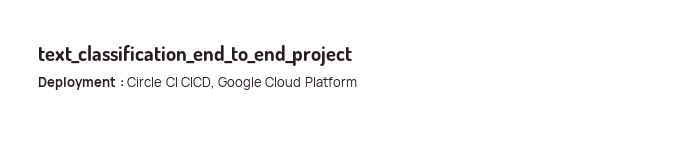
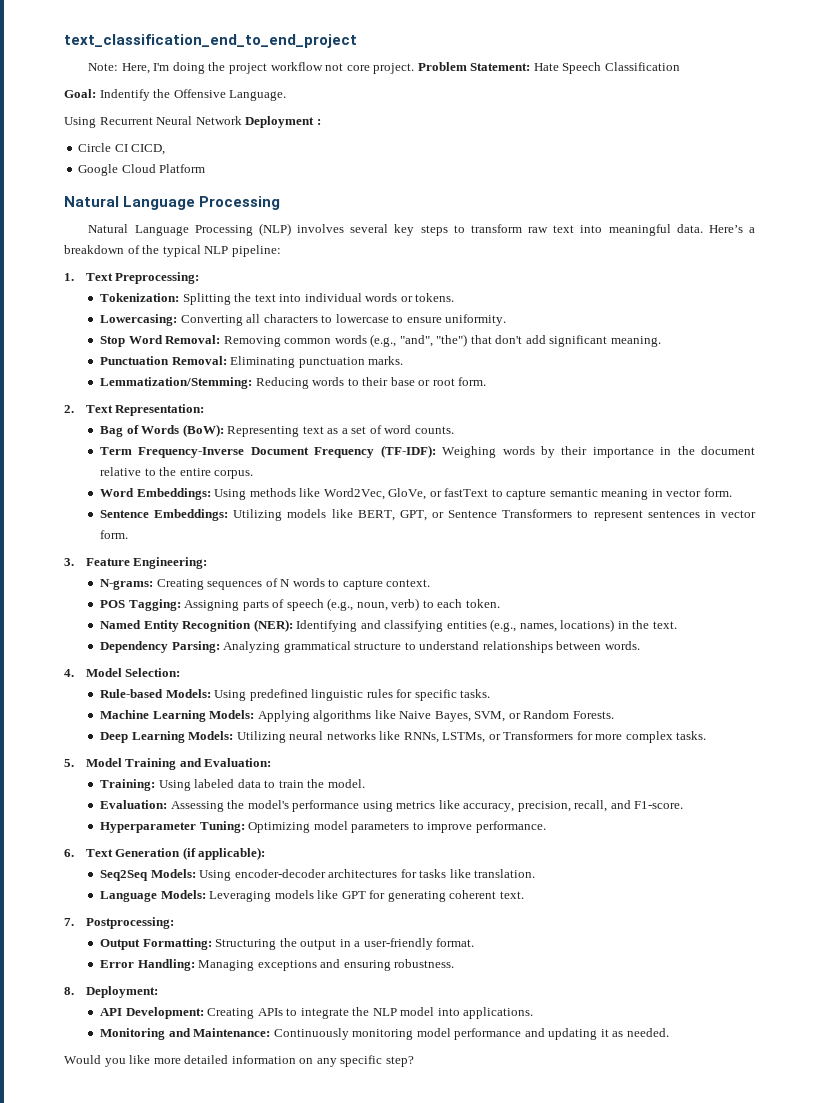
(352, 55) none -> [88,62,680,74] [64,89,287,101] [64,116,242,128] Note: Here, I'm doing the project workflow not core project. Problem Statement: Hate Speech Classification // Goal: Indentify the Offensive Language. // Using Recurrent Neural Network
(124, 83) none -> (321, 122) //
(215, 83) none -> (166, 149) //
(357, 82) none -> [64,196,281,210] [88,223,756,236] [64,245,281,257] [64,272,200,284] [100,293,455,305] [100,314,507,326] [100,334,661,347] [100,356,404,368] [100,377,487,389] [64,404,205,416] [100,424,454,437] [100,445,755,458] [100,467,254,479] [100,488,732,500] [100,509,757,521] [100,530,129,539] [64,557,208,569] [100,578,431,590] [100,598,500,611] [100,619,677,632] [100,641,640,653] [64,668,181,677] [100,689,491,701] [100,710,614,722] [100,731,707,743] [64,758,272,770] [100,779,365,791] [100,800,684,812] [100,821,546,833] [64,847,266,860] [100,869,536,881] [100,890,524,902] [64,917,174,929] [100,938,475,950] [100,959,455,971] [64,986,158,998] [100,1007,534,1019] [100,1028,669,1040] [64,1055,414,1067] // Natural Language Processing // Natural Language Processing (NLP) involves several key steps to transform raw text into meaningful data. Here’s a breakdown of the typical NLP pipeline: // 1. Text Preprocessing: // Tokenization: Splitting the text into individual words or tokens. // Lowercasing: Converting all characters to lowercase to ensure uniformity. // Stop Word Removal: Removing common words (e.g., "and", "the") that don't add significant meaning. // Punctuation Removal: Eliminating punctuation marks. // Lemmatization/Stemming: Reducing words to their base or root form. // 2. Text Representation: // Bag of Words (BoW): Representing text as a set of word counts. // Term Frequency-Inverse Document Frequency (TF-IDF): Weighing words by their importance in the document relative to the entire corpus. // Word Embeddings: Using methods like Word2Vec, GloVe, or fastText to capture semantic meaning in vector form. // Sentence Embeddings: Utilizing models like BERT, GPT, or Sentence Transformers to represent sentences in vector form. // 3. Feature Engineering: // N-grams: Creating sequences of N words to capture context. // POS Tagging: Assigning parts of speech (e.g., noun, verb) to each token. // Named Entity Recognition (NER): Identifying and classifying entities (e.g., names, locations) in the text. // Dependency Parsing: Analyzing grammatical structure to understand relationships between words. // 4. Model Selection: // Rule-based Models: Using predefined linguistic rules for specific tasks. // Machine Learning Models: Applying algorithms like Naive Bayes, SVM, or Random Forests. // Deep Learning Models: Utilizing neural networks like RNNs, LSTMs, or Transformers for more complex tasks. // 5. Model Training and Evaluation: // Training: Using labeled data to train the model. // Evaluation: Assessing the model's performance using metrics like accuracy, precision, recall, and F1-score. // Hyperparameter Tuning: Optimizing model parameters to improve performance. // 6. Text Generation (if applicable): // Seq2Seq Models: Using encoder-decoder architectures for tasks like translation. // Language Models: Leveraging models like GPT for generating coherent text. // 7. Postprocessing: // Output Formatting: Structuring the output in a user-friendly format. // Error Handling: Managing exceptions and ensuring robustness. // 8. Deployment: // API Development: Creating APIs to integrate the NLP model into applications. // Monitoring and Maintenance: Continuously monitoring model performance and updating it as needed. // Would you like more detailed information on any specific step?

